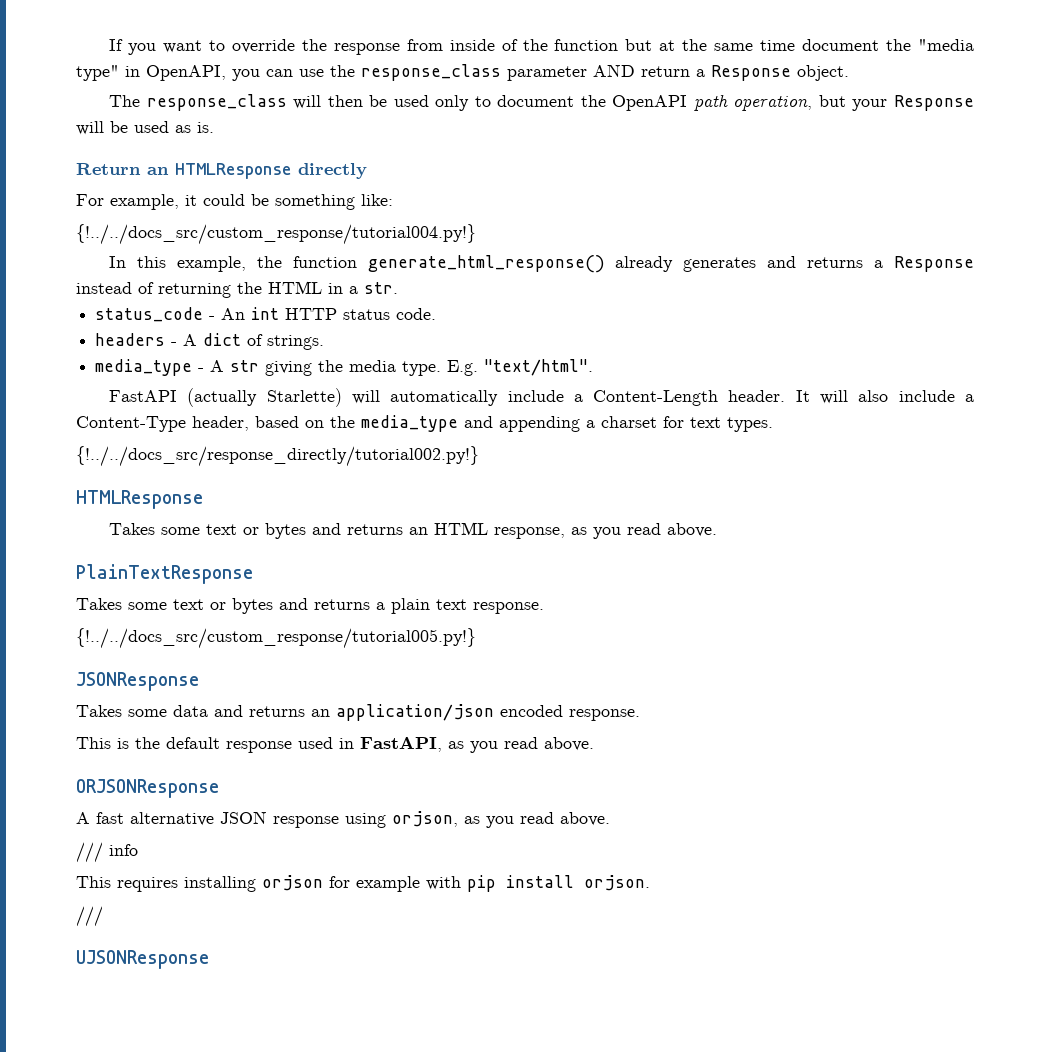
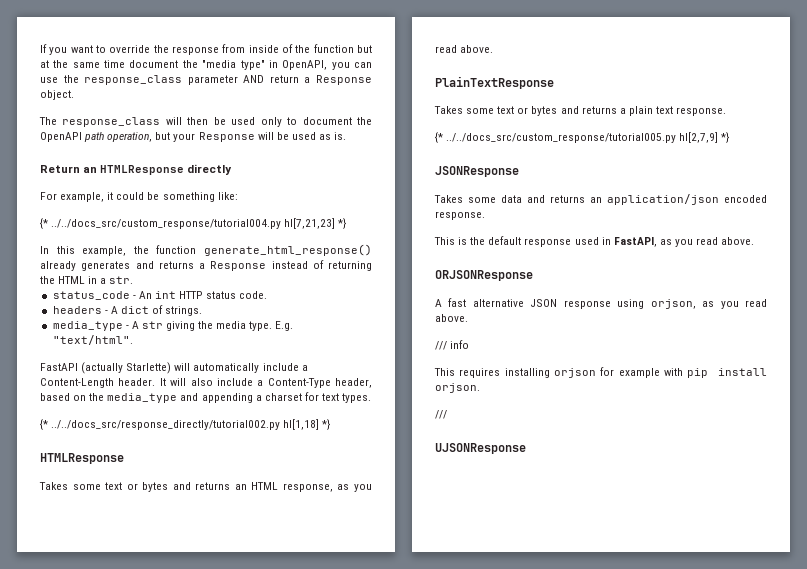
[76,224,476,245] {!../../docs_src/custom_response/tutorial004.py!} -> [40,218,347,229] {* ../../docs_src/custom_response/tutorial004.py hl[7,21,23] *}
[76,446,479,467] {!../../docs_src/response_directly/tutorial002.py!} -> [40,419,331,430] {* ../../docs_src/response_directly/tutorial002.py hl[1,18] *}
[76,628,476,649] {!../../docs_src/custom_response/tutorial005.py!} -> [435,132,730,143] {* ../../docs_src/custom_response/tutorial005.py hl[2,7,9] *}

